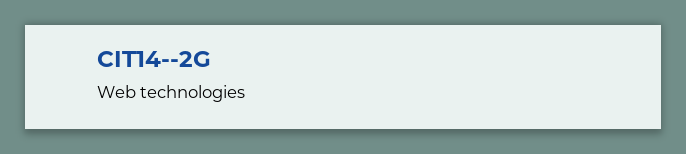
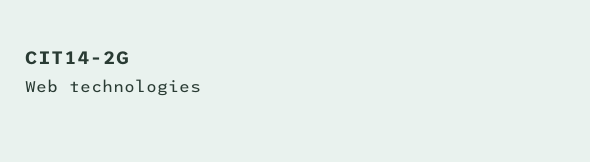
[97,51,211,67] CIT14--2G -> [25,51,129,65] CIT14-2G

